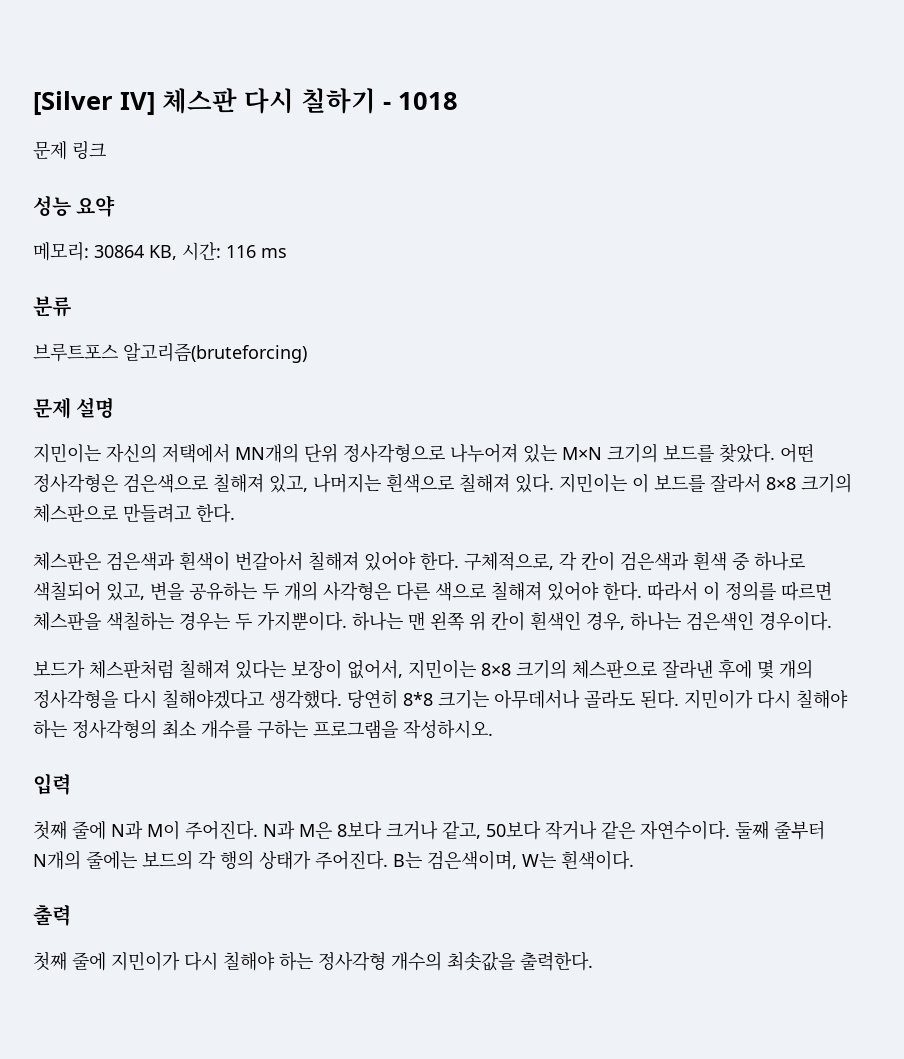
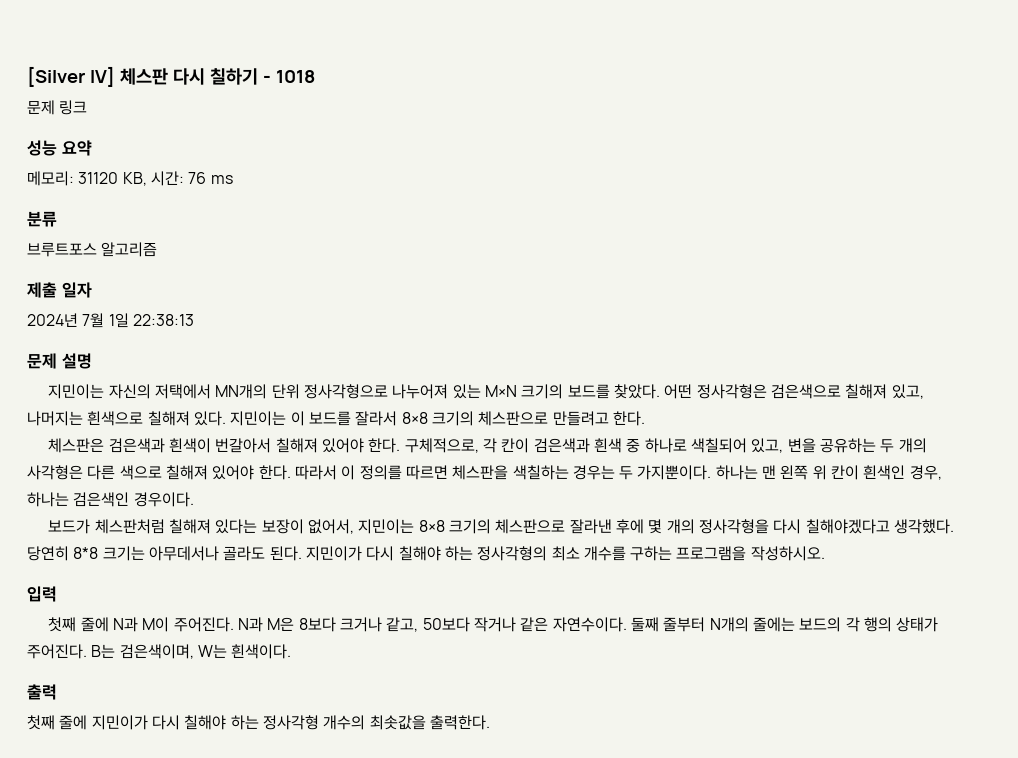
[94,245,144,258] 30864 -> [78,172,119,184] 31120
[226,245,256,258] 116 -> [188,172,207,184] 76
[123,343,307,363] 알고리즘(bruteforcing) -> [101,242,158,257] [27,282,92,298] [27,313,194,328] 알고리즘 // 제출 일자 // 2024년 7월 1일 22:38:13

